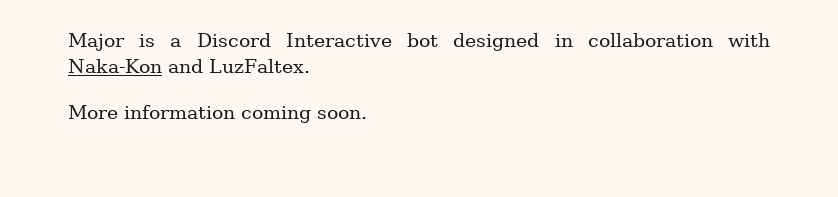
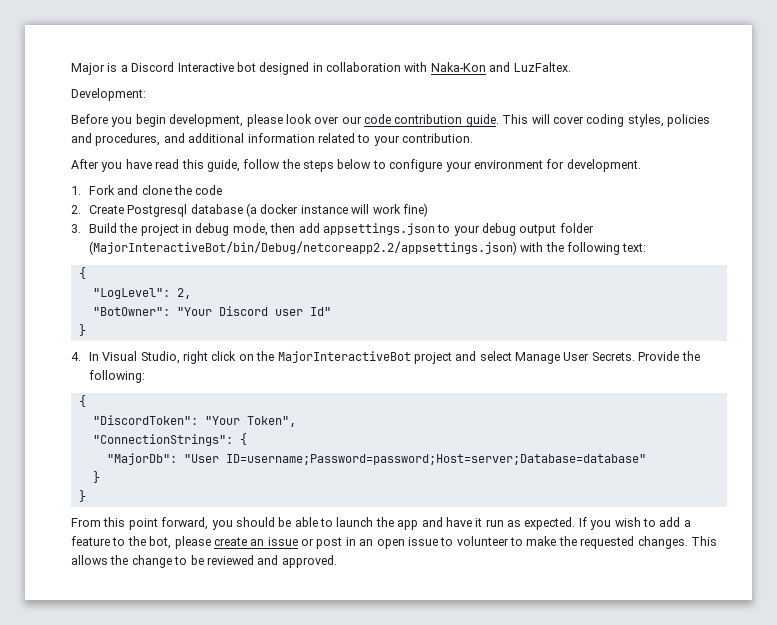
[68,105,367,123] More information coming soon. -> [71,88,146,101] [71,114,710,127] [71,133,473,146] [71,159,641,172] [71,185,223,195] [71,203,428,217] [71,223,594,236] [88,241,647,255] [78,267,86,279] [92,288,191,299] [92,306,331,316] [78,324,86,336] [71,351,700,364] [88,370,145,383] [78,395,86,407] [92,415,296,427] [92,433,247,446] [106,453,646,465] [92,471,100,483] [78,490,86,502] [71,517,691,530] [71,536,717,549] [71,555,337,568] Development: // Before you begin development, please look over our code contribution guide. This will cover coding styles, policies and procedures, and additional information related to your contribution. // After you have read this guide, follow the steps below to configure your environment for development. // 1. Fork and clone the code // 2. Create Postgresql database (a docker instance will work fine) // 3. Build the project in debug mode, then add appsettings.json to your debug output folder (MajorInteractiveBot/bin/Debug/netcoreapp2.2/appsettings.json) with the following text: // { // "LogLevel": 2, // "BotOwner": "Your Discord user Id" // } // 4. In Visual Studio, right click on the MajorInteractiveBot project and select Manage User Secrets. Provide the following: // { // "DiscordToken": "Your Token", // "ConnectionStrings": { // "MajorDb": "User ID=username;Password=password;Host=server;Database=database" // } // } // From this point forward, you should be able to launch the app and have it run as expected. If you wish to add a feature to the bot, please create an issue or post in an open issue to volunteer to make the requested changes. This allows the change to be reviewed and approved.

